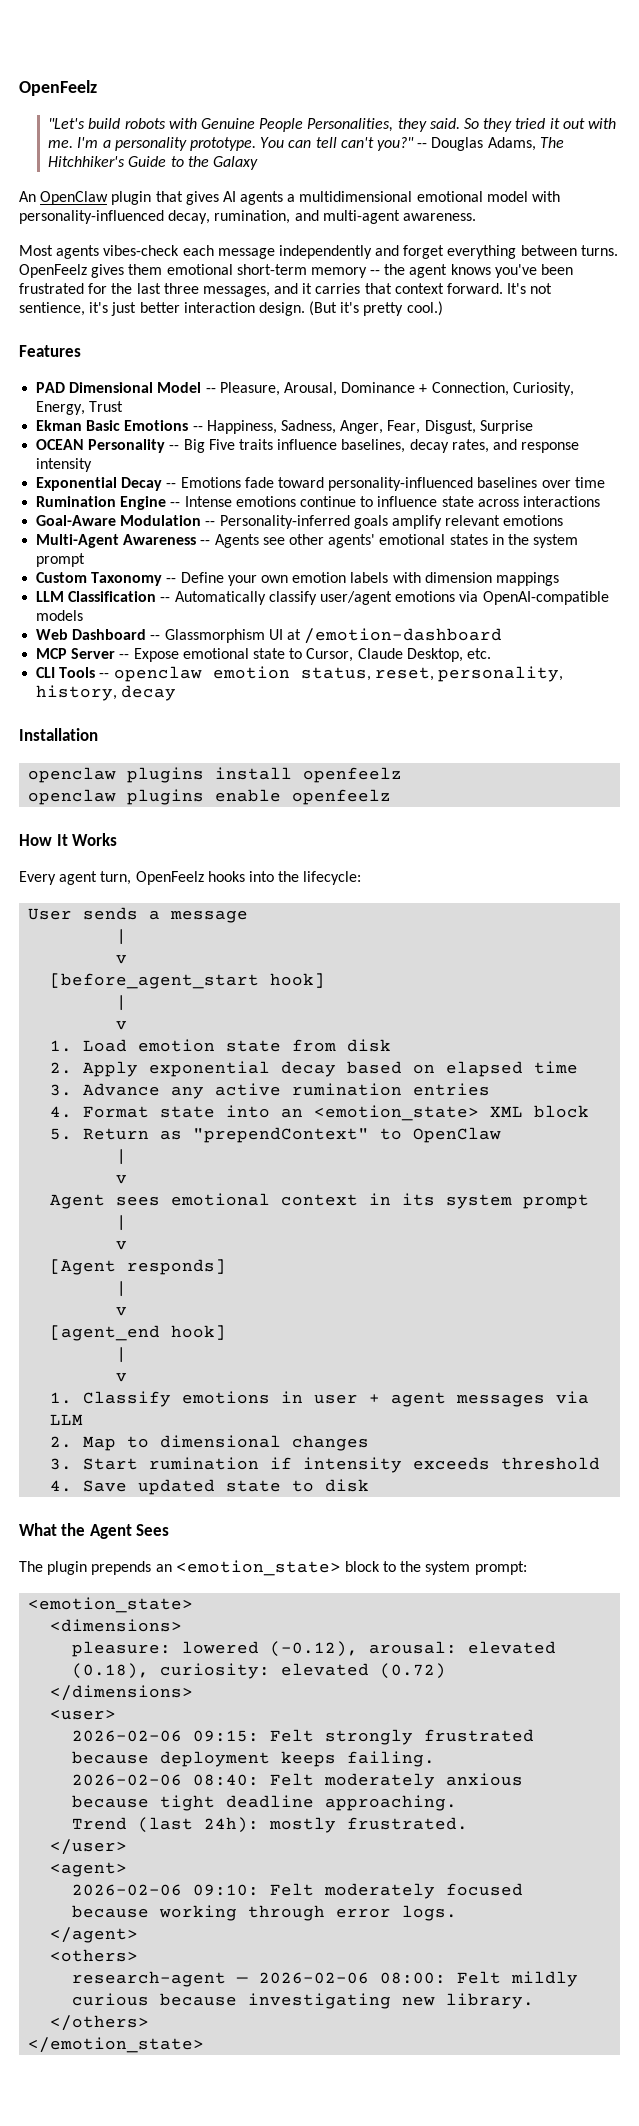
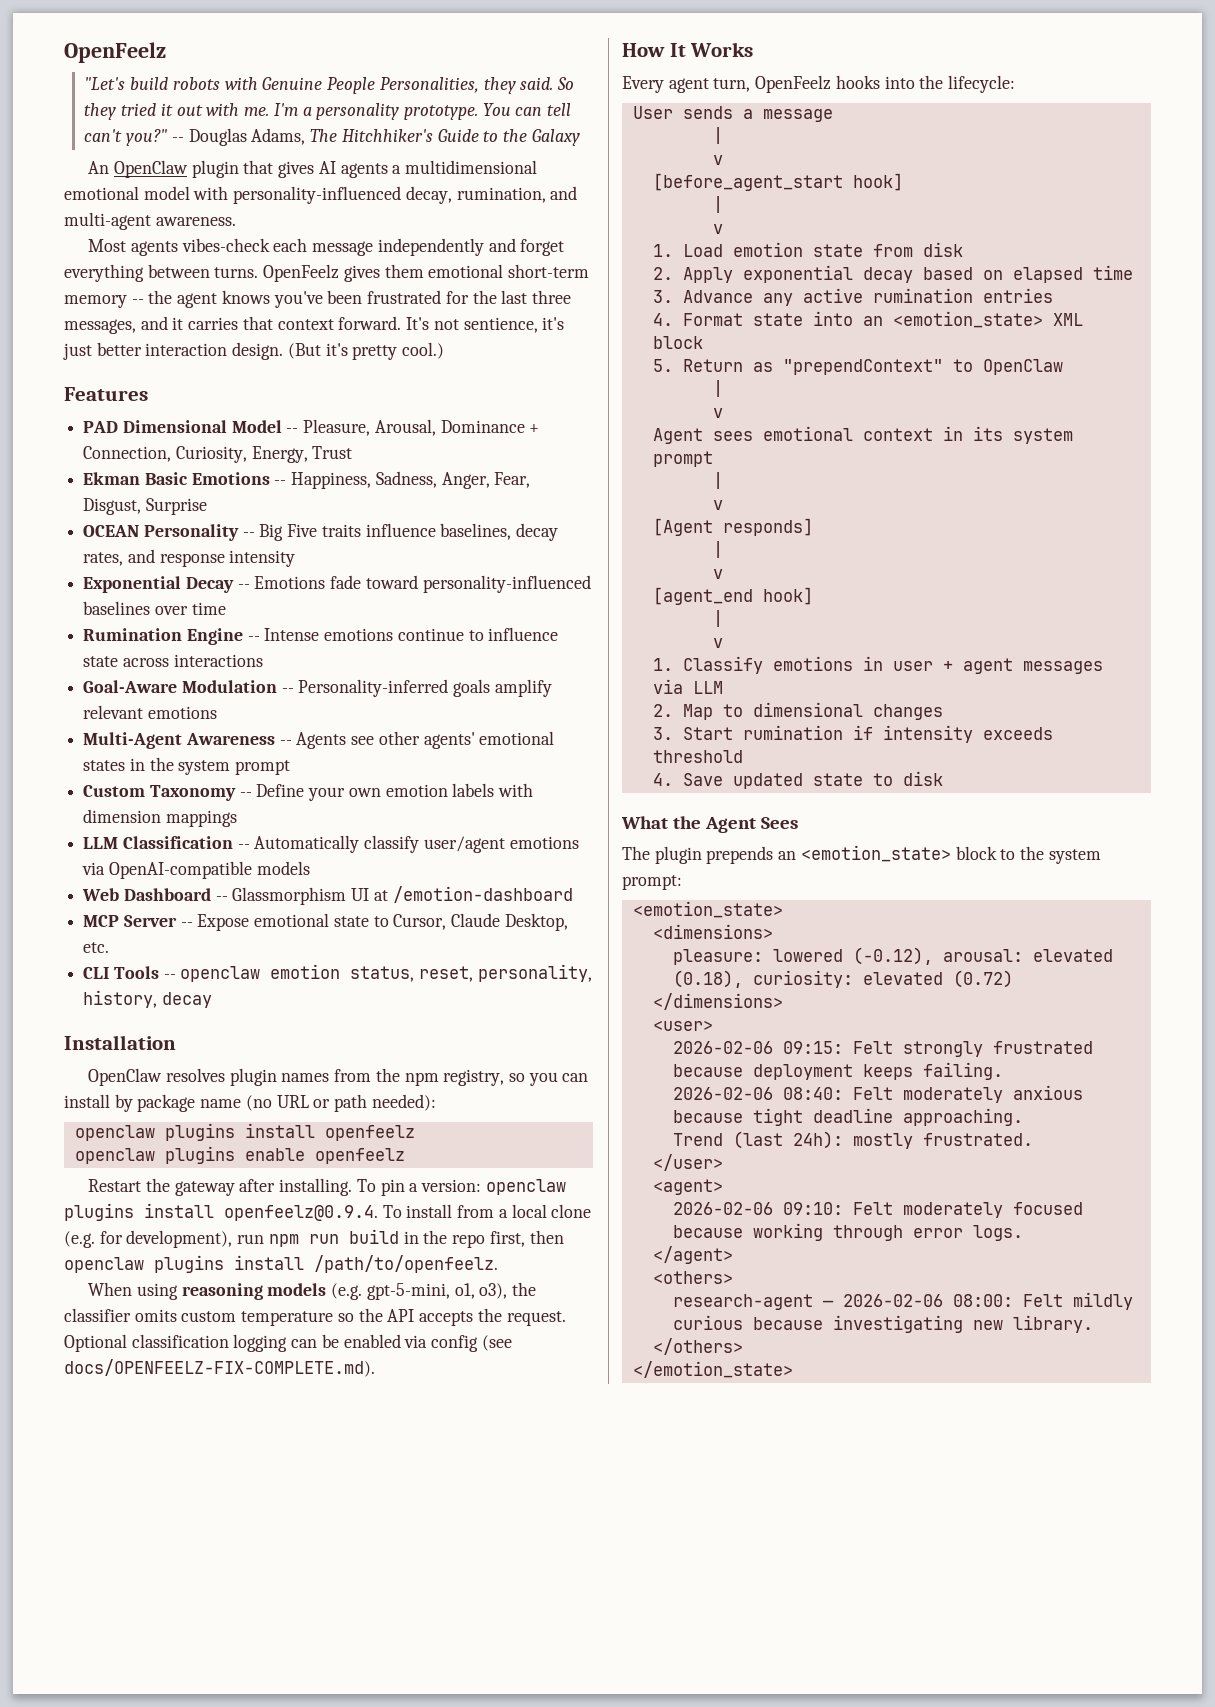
(98, 734) none -> [88,1068,589,1086] [64,1094,436,1112] // OpenClaw resolves plugin names from the npm registry, so you can install by package name (no URL or path needed):
(392, 797) none -> [88,1178,566,1196] [64,1203,592,1221] [64,1229,564,1248] [64,1255,498,1273] [88,1282,536,1300] [64,1308,566,1326] [64,1334,512,1352] [64,1359,375,1377] // Restart the gateway after installing. To pin a version: openclaw plugins install openfeelz@0.9.4. To install from a local clone (e.g. for development), run npm run build in the repo first, then openclaw plugins install /path/to/openfeelz. // When using reasoning models (e.g. gpt-5-mini, o1, o3), the classifier omits custom temperature so the API accepts the request. Optional classification logging can be enabled via config (see docs/OPENFEELZ-FIX-COMPLETE.md).

